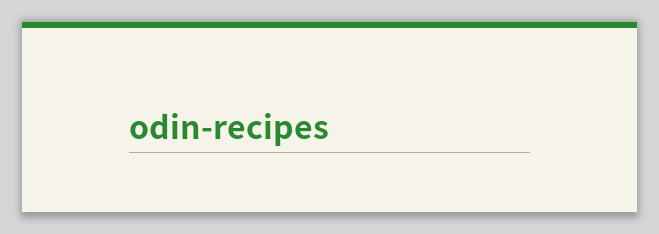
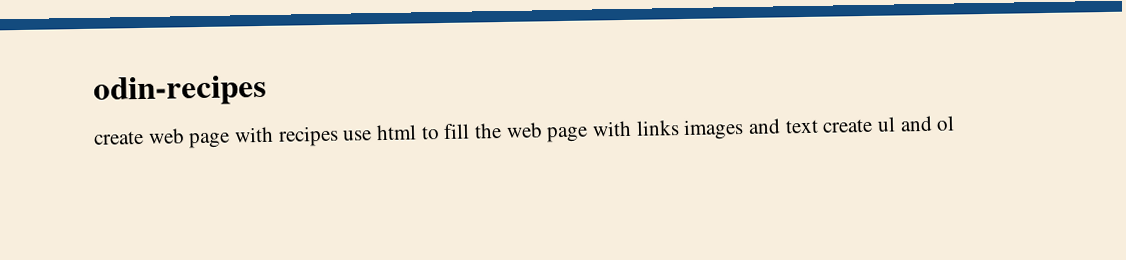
(329, 129) none -> [93,115,956,149] // create web page with recipes use html to fill the web page with links images and text create ul and ol

